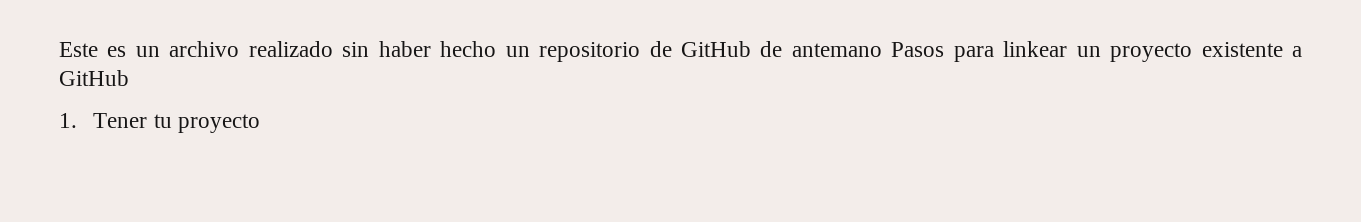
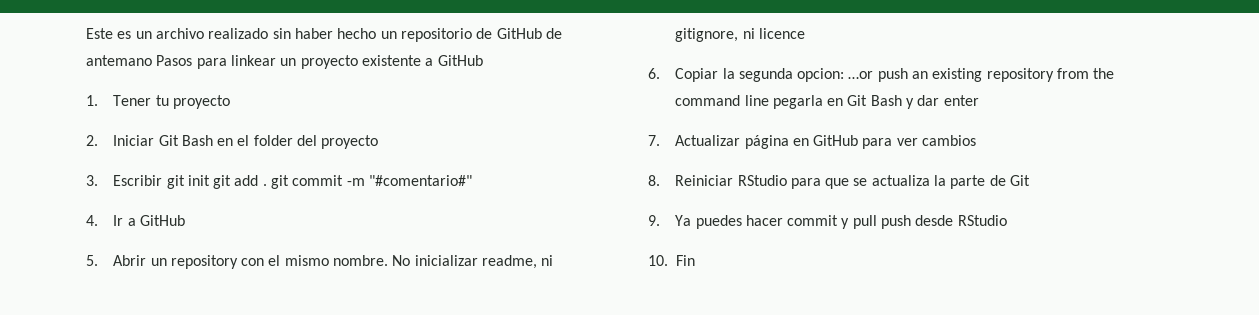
(260, 123) none -> [86,135,379,149] [86,175,473,189] [86,215,185,226] [86,255,554,269] [675,28,805,42] [648,68,1115,82] [675,95,979,109] [648,135,977,149] [648,175,1031,189] [648,215,1007,229] [648,255,695,266] // 2. Iniciar Git Bash en el folder del proyecto // 3. Escribir git init git add . git commit -m "#comentario#" // 4. Ir a GitHub // 5. Abrir un repository con el mismo nombre. No inicializar readme, ni gitignore, ni licence // 6. Copiar la segunda opcion: …or push an existing repository from the command line pegarla en Git Bash y dar enter // 7. Actualizar página en GitHub para ver cambios // 8. Reiniciar RStudio para que se actualiza la parte de Git // 9. Ya puedes hacer commit y pull push desde RStudio // 10. Fin

